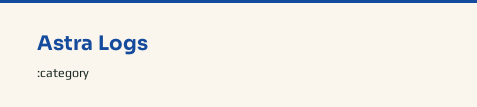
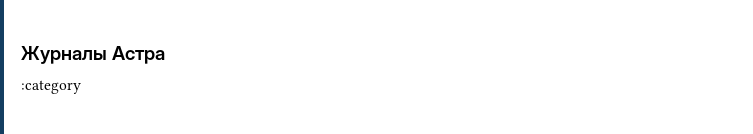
[37,35,149,55] Astra Logs -> [21,46,166,64] Журналы Астра

